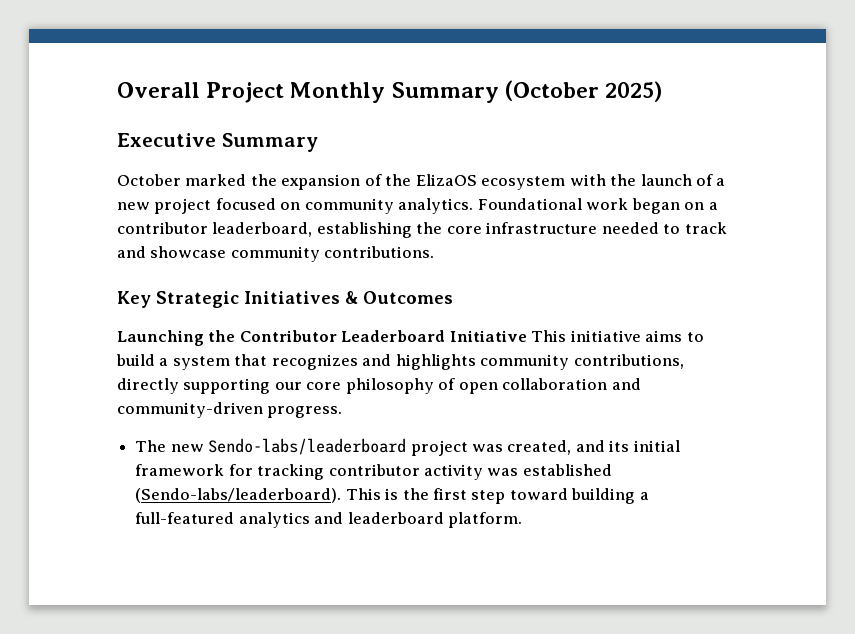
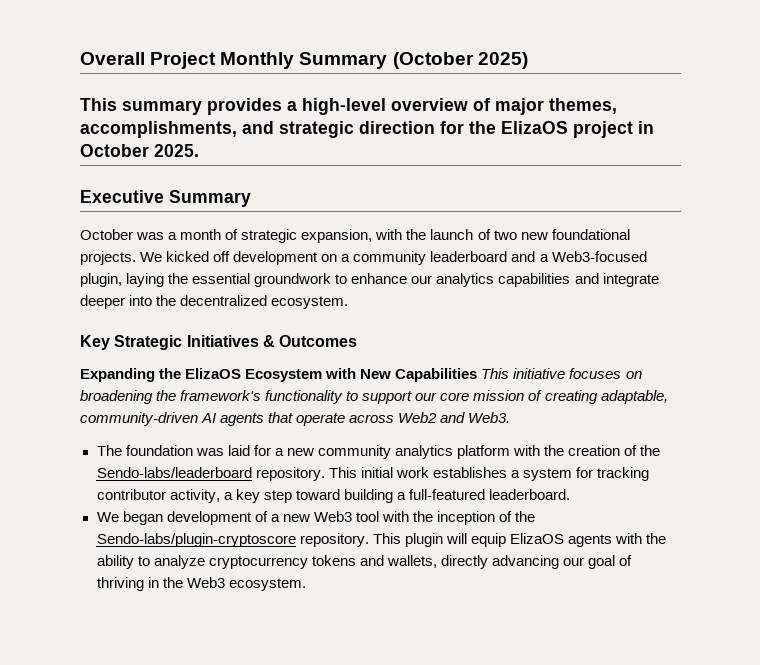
[117,133,318,152] [117,174,726,190] [117,198,718,214] [117,222,727,238] [117,246,435,262] Executive Summary // October marked the expansion of the ElizaOS ecosystem with the launch of a new project focused on community analytics. Foundational work began on a contributor leaderboard, establishing the core infrastructure needed to track and showcase community contributions. -> [80,98,617,115] [80,121,654,138] [80,144,199,157] [80,190,251,207] [80,229,630,243] [80,251,647,265] [80,273,659,287] [80,295,349,309] This summary provides a high-level overview of major themes, accomplishments, and strategic direction for the ElizaOS project in October 2025. // Executive Summary // October was a month of strategic expansion, with the launch of two new foundational projects. We kicked off development on a community leaderboard and a Web3-focused plugin, laying the essential groundwork to enhance our analytics capabilities and integrate deeper into the decentralized ecosystem.
[117,330,704,346] [116,354,684,370] [117,378,641,394] [117,402,343,418] [135,438,680,456] [135,464,612,480] [135,488,467,503] Launching the Contributor Leaderboard Initiative This initiative aims to build a system that recognizes and highlights community contributions, directly supporting our core philosophy of open collaboration and community-driven progress. // The new Sendo-labs/leaderboard project was created, and its initial framework for tracking contributor activity was established (Sendo-labs/leaderboard). This is the first -> [80,368,642,382] [80,390,668,404] [80,412,511,426] [96,445,661,459] [96,467,649,481] [96,489,260,503] Expanding the ElizaOS Ecosystem with New Capabilities This initiative focuses on broadening the framework's functionality to support our core mission of creating adaptable, community-driven AI agents that operate across Web2 and Web3. // The foundation was laid for a new community analytics platform with the creation of the Sendo-labs/leaderboard repository. This initial work establishes a system for tracking contributor activity, a key
[238,512,522,528] analytics and leaderboard platform. -> [488,489,570,500] [96,511,536,525] [96,533,666,547] [96,555,633,569] [96,577,306,591] leaderboard. // We began development of a new Web3 tool with the inception of the Sendo-labs/plugin-cryptoscore repository. This plugin will equip ElizaOS agents with the ability to analyze cryptocurrency tokens and wallets, directly advancing our goal of thriving in the Web3 ecosystem.

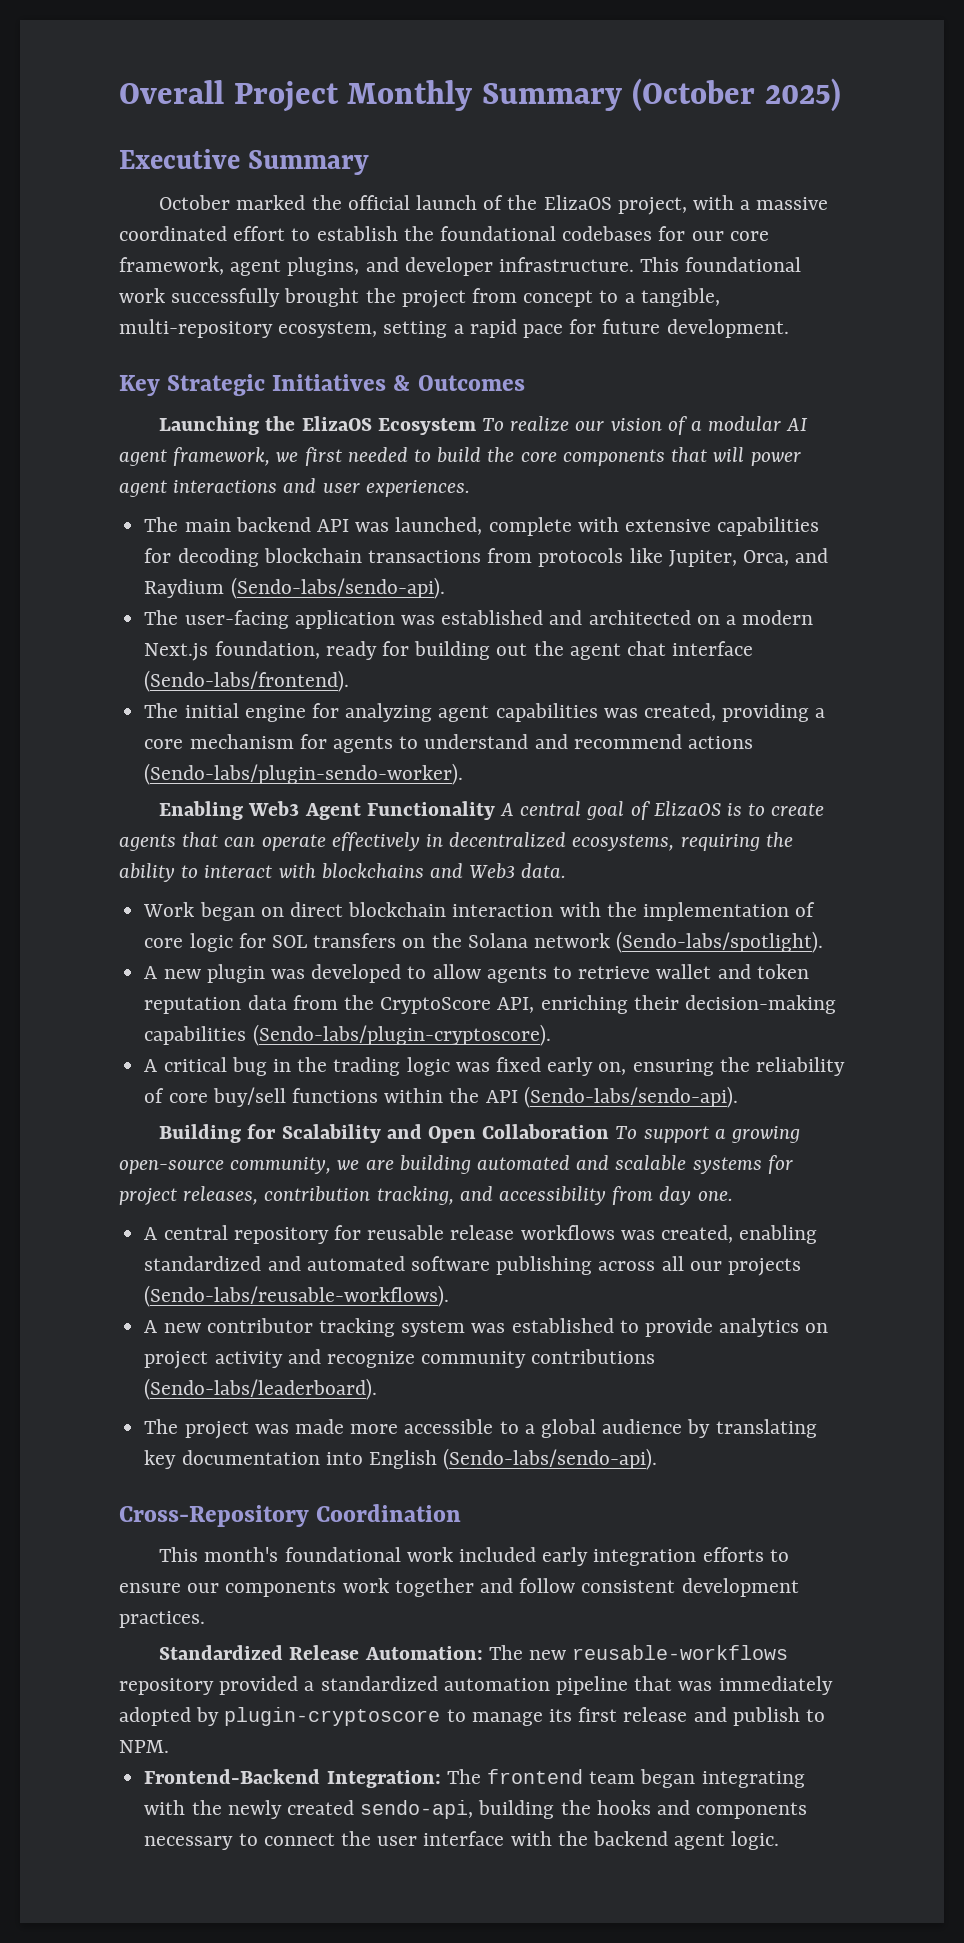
[80,98,617,115] [80,121,654,138] [80,144,199,157] [80,190,251,207] [80,229,630,243] [80,251,647,265] [80,273,659,287] [80,295,349,309] This summary provides a high-level overview of major themes, accomplishments, and strategic direction for the ElizaOS project in October 2025. // Executive Summary // October was a month of strategic expansion, with the launch of two new foundational projects. We kicked off development on a community leaderboard and a Web3-focused plugin, laying the essential groundwork to enhance our analytics capabilities and integrate deeper into the decentralized ecosystem. -> [119,149,370,175] [159,195,829,215] [119,226,769,241] [119,257,802,276] [119,288,720,308] [119,319,789,338] Executive Summary // October marked the official launch of the ElizaOS project, with a massive coordinated effort to establish the foundational codebases for our core framework, agent plugins, and developer infrastructure. This foundational work successfully brought the project from concept to a tangible, multi-repository ecosystem, setting a rapid pace for future development.
[80,368,155,382] Expanding -> [159,416,260,435] Launching
[325,368,642,382] [80,390,668,404] [80,412,511,426] [96,445,661,459] [96,467,649,481] [96,489,570,503] [96,511,536,525] [96,533,666,547] [96,555,633,569] [96,577,306,591] with New Capabilities This initiative focuses on broadening the framework's functionality to support our core mission of creating adaptable, community-driven AI agents that operate across Web2 and Web3. // The foundation was laid for a new community analytics platform with the creation of the Sendo-labs/leaderboard repository. This initial work establishes a system for tracking contributor activity, a key step toward building a full-featured leaderboard. // We began development of a new Web3 tool with the inception of the Sendo-labs/plugin-cryptoscore repository. This plugin will equip ElizaOS agents with the ability to analyze cryptocurrency tokens and wallets, directly advancing our goal of thriving in the Web3 ecosystem. -> [481,416,809,435] [119,447,801,466] [119,478,470,497] [144,517,820,536] [144,548,829,567] [144,577,445,599] [144,610,814,629] [144,641,754,661] [144,670,350,692] [144,703,826,722] [144,734,753,753] [144,763,464,785] [159,801,825,820] [119,832,793,851] [119,863,567,882] [143,902,816,921] [144,931,824,953] [144,964,809,983] [144,995,836,1014] [144,1024,551,1046] [144,1057,846,1076] [144,1086,738,1108] [159,1124,800,1143] [119,1155,793,1174] [119,1186,733,1205] [144,1225,818,1244] [144,1256,801,1276] [144,1285,450,1307] [144,1318,829,1337] [144,1349,656,1369] [144,1378,378,1400] [144,1419,817,1439] [144,1448,658,1470] [119,1504,462,1527] [159,1547,789,1566] [119,1578,799,1597] [119,1611,205,1628] [159,1645,789,1660] [119,1676,833,1695] [119,1707,826,1726] [119,1740,169,1753] [144,1769,805,1788] [144,1800,808,1819] [144,1831,780,1850] To realize our vision of a modular AI agent framework, we first needed to build the core components that will power agent interactions and user experiences. // The main backend API was launched, complete with extensive capabilities for decoding blockchain transactions from protocols like Jupiter, Orca, and Raydium (Sendo-labs/sendo-api). // The user-facing application was established and architected on a modern Next.js foundation, ready for building out the agent chat interface (Sendo-labs/frontend). // The initial engine for analyzing agent capabilities was created, providing a core mechanism for agents to understand and recommend actions (Sendo-labs/plugin-sendo-worker). // Enabling Web3 Agent Functionality A central goal of ElizaOS is to create agents that can operate effectively in decentralized ecosystems, requiring the ability to interact with blockchains and Web3 data. // Work began on direct blockchain interaction with the implementation of core logic for SOL transfers on the Solana network (Sendo-labs/spotlight). // A new plugin was developed to allow agents to retrieve wallet and token reputation data from the CryptoScore API, enriching their decision-making capabilities (Sendo-labs/plugin-cryptoscore). // A critical bug in the trading logic was fixed early on, ensuring the reliability of core buy/sell functions within the API (Sendo-labs/sendo-api). // Building for Scalability and Open Collaboration To support a growing open-source community, we are building automated and scalable systems for project releases, contribution tracking, and accessibility from day one. // A central repository for reusable release workflows was created, enabling standardized and automated software publishing across all our projects (Sendo-labs/reusable-workflows). // A new contributor tracking system was established to provide analytics on project activity and recognize community contributions (Sendo-labs/leaderboard). // The project was made more accessible to a global audience by translating key documentation into English (Sendo-labs/sendo-api). // Cross-Repository Coordination // This month's foundational work included early integration efforts to ensure our components work together and follow consistent development practices. // Standardized Release Automation: The new reusable-workflows repository provided a standardized automation pipeline that was immediately adopted by plugin-cryptoscore to manage its first release and publish to NPM. // Frontend-Backend Integration: The frontend team began integrating with the newly created sendo-api, building the hooks and components necessary to connect the user interface with the backend agent logic.

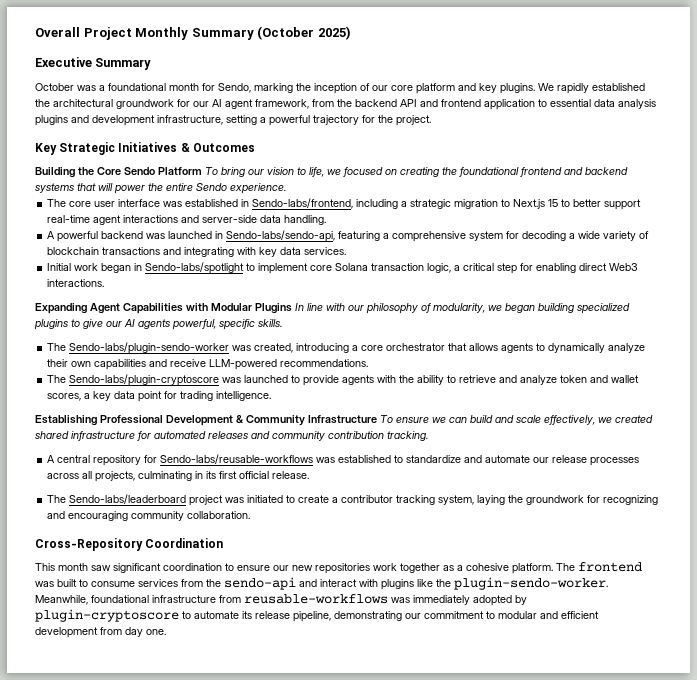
[236,195,829,215] [119,226,769,241] [119,257,802,276] [119,288,720,308] [119,319,789,338] marked the official launch of the ElizaOS project, with a massive coordinated effort to establish the foundational codebases for our core framework, agent plugins, and developer infrastructure. This foundational work successfully brought the project from concept to a tangible, multi-repository ecosystem, setting a rapid pace for future development. -> [77,83,645,94] [35,99,656,110] [35,115,431,126] was a foundational month for Sendo, marking the inception of our core platform and key plugins. We rapidly established the architectural groundwork for our AI agent framework, from the backend API and frontend application to essential data analysis plugins and development infrastructure, setting a powerful trajectory for the project.
[159,416,809,435] [119,447,801,466] [119,478,470,497] [144,517,820,536] [144,548,829,567] [144,577,445,599] [144,610,814,629] [144,641,754,661] [144,670,350,692] [144,703,826,722] [144,734,753,753] [144,763,464,785] [159,801,825,820] [119,832,793,851] [119,863,567,882] [143,902,816,921] [144,931,824,953] [144,964,809,983] [144,995,836,1014] [144,1024,551,1046] [144,1057,846,1076] [144,1086,738,1108] [159,1124,800,1143] [119,1155,793,1174] [119,1186,733,1205] [144,1225,818,1244] [144,1256,801,1276] [144,1285,450,1307] [144,1318,829,1337] [144,1349,656,1369] [144,1378,378,1400] [144,1419,179,1434] Launching the ElizaOS Ecosystem To realize our vision of a modular AI agent framework, we first needed to build the core components that will power agent interactions and user experiences. // The main backend API was launched, complete with extensive capabilities for decoding blockchain transactions from protocols like Jupiter, Orca, and Raydium (Sendo-labs/sendo-api). // The user-facing application was established and architected on a modern Next.js foundation, ready for building out the agent chat interface (Sendo-labs/frontend). // The initial engine for analyzing agent capabilities was created, providing a core mechanism for agents to understand and recommend actions (Sendo-labs/plugin-sendo-worker). // Enabling Web3 Agent Functionality A central goal of ElizaOS is to create agents that can operate effectively in decentralized ecosystems, requiring the ability to interact with blockchains and Web3 data. // Work began on direct blockchain interaction with the implementation of core logic for SOL transfers on the Solana network (Sendo-labs/spotlight). // A new plugin was developed to allow agents to retrieve wallet and token reputation data from the CryptoScore API, enriching their decision-making capabilities (Sendo-labs/plugin-cryptoscore). // A critical bug in the trading logic was fixed early on, ensuring the reliability of core buy/sell functions within the API (Sendo-labs/sendo-api). // Building for Scalability and Open Collaboration To support a growing open-source community, we are building automated and scalable systems for project releases, contribution tracking, and accessibility from day one. // A central repository for reusable release workflows was created, enabling standardized and automated software publishing across all our projects (Sendo-labs/reusable-workflows). // A new contributor tracking system was established to provide analytics on project activity and recognize community contributions (Sendo-labs/leaderboard). // The -> [35,167,628,178] [35,183,286,194] [47,198,642,210] [47,215,327,225] [47,230,650,242] [47,247,347,257] [47,262,639,274] [47,279,105,287] [35,303,630,314] [34,319,282,330] [47,342,646,354] [47,359,369,370] [47,374,640,386] [47,391,272,402] [35,415,653,426] [35,431,428,441] [47,454,640,466] [47,471,310,482] [47,494,187,504] Building the Core Sendo Platform To bring our vision to life, we focused on creating the foundational frontend and backend systems that will power the entire Sendo experience. // The core user interface was established in Sendo-labs/frontend, including a strategic migration to Next.js 15 to better support real-time agent interactions and server-side data handling. // A powerful backend was launched in Sendo-labs/sendo-api, featuring a comprehensive system for decoding a wide variety of blockchain transactions and integrating with key data services. // Initial work began in Sendo-labs/spotlight to implement core Solana transaction logic, a critical step for enabling direct Web3 interactions. // Expanding Agent Capabilities with Modular Plugins In line with our philosophy of modularity, we began building specialized plugins to give our AI agents powerful, specific skills. // The Sendo-labs/plugin-sendo-worker was created, introducing a core orchestrator that allows agents to dynamically analyze their own capabilities and receive LLM-powered recommendations. // The Sendo-labs/plugin-cryptoscore was launched to provide agents with the ability to retrieve and analyze token and wallet scores, a key data point for trading intelligence. // Establishing Professional Development & Community Infrastructure To ensure we can build and scale effectively, we created shared infrastructure for automated releases and community contribution tracking. // A central repository for Sendo-labs/reusable-workflows was established to standardize and automate our release processes across all projects, culminating in its first official release. // The Sendo-labs/leaderboard
[294,1419,817,1438] [144,1448,658,1470] [119,1504,462,1527] [159,1547,789,1566] [119,1578,799,1597] [119,1611,205,1628] [159,1645,789,1660] [119,1676,673,1695] made more accessible to a global audience by translating key documentation into English (Sendo-labs/sendo-api). // Cross-Repository Coordination // This month's foundational work included early integration efforts to ensure our components work together and follow consistent development practices. // Standardized Release Automation: The new reusable-workflows repository provided a standardized automation pipeline that -> [247,495,659,505] [47,511,251,521] [35,538,224,551] [35,562,642,574] [35,577,608,590] [35,594,388,605] initiated to create a contributor tracking system, laying the groundwork for recognizing and encouraging community collaboration. // Cross-Repository Coordination // This month saw significant coordination to ensure our new repositories work together as a cohesive platform. The frontend was built to consume services from the sendo-api and interact with plugins like the plugin-sendo-worker. Meanwhile, foundational infrastructure from reusable-workflows
[471,1707,826,1726] [119,1740,169,1753] [144,1769,805,1788] [144,1800,808,1819] [144,1831,780,1850] manage its first release and publish to NPM. // Frontend-Backend Integration: The frontend team began integrating with the newly created sendo-api, building the hooks and components necessary to connect the user interface with the backend agent logic. -> [194,611,599,622] [35,627,166,638] automate its release pipeline, demonstrating our commitment to modular and efficient development from day one.

